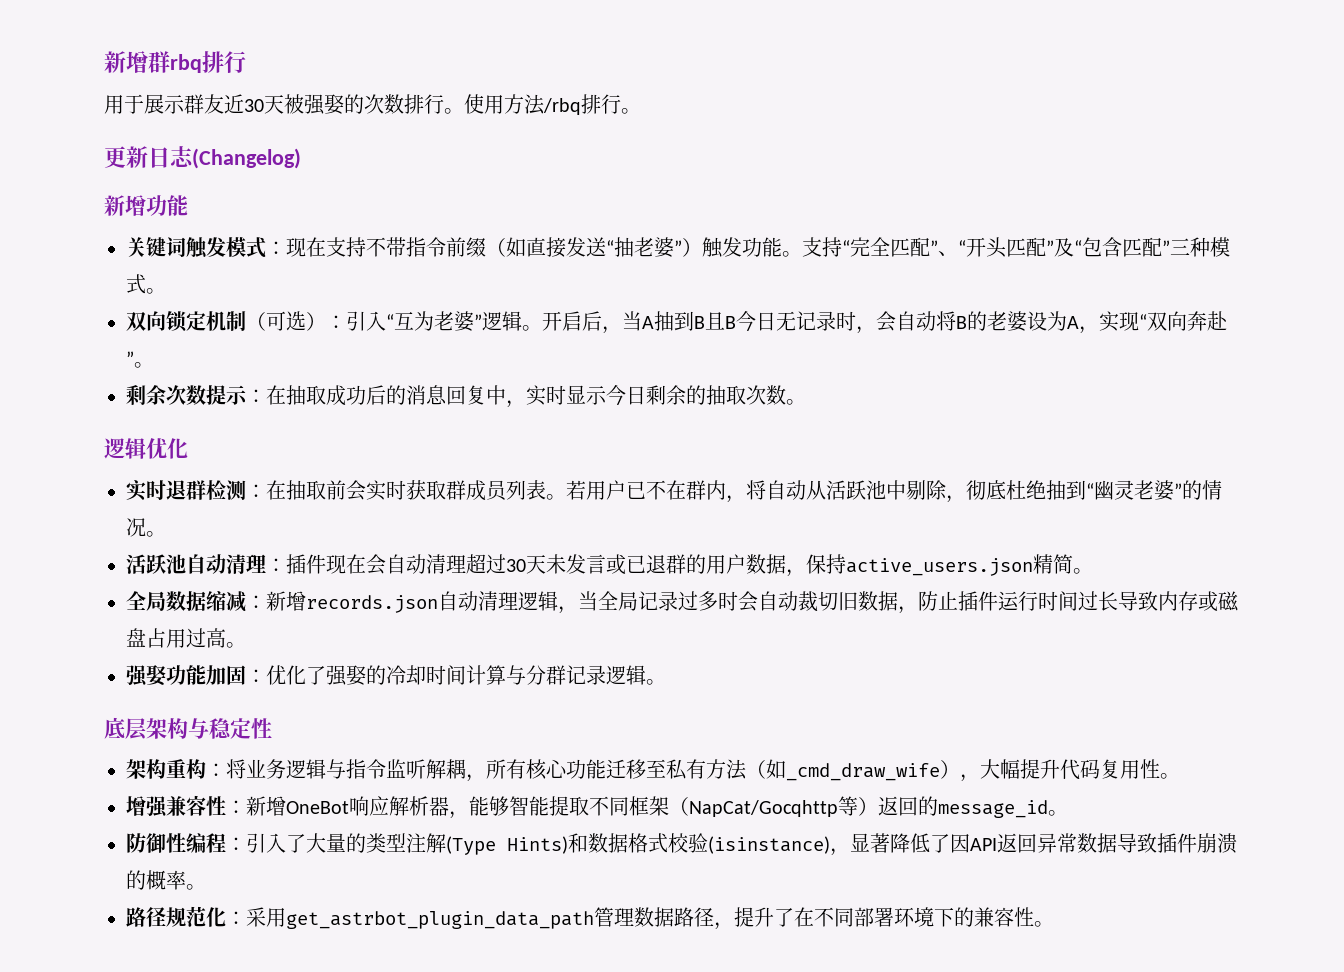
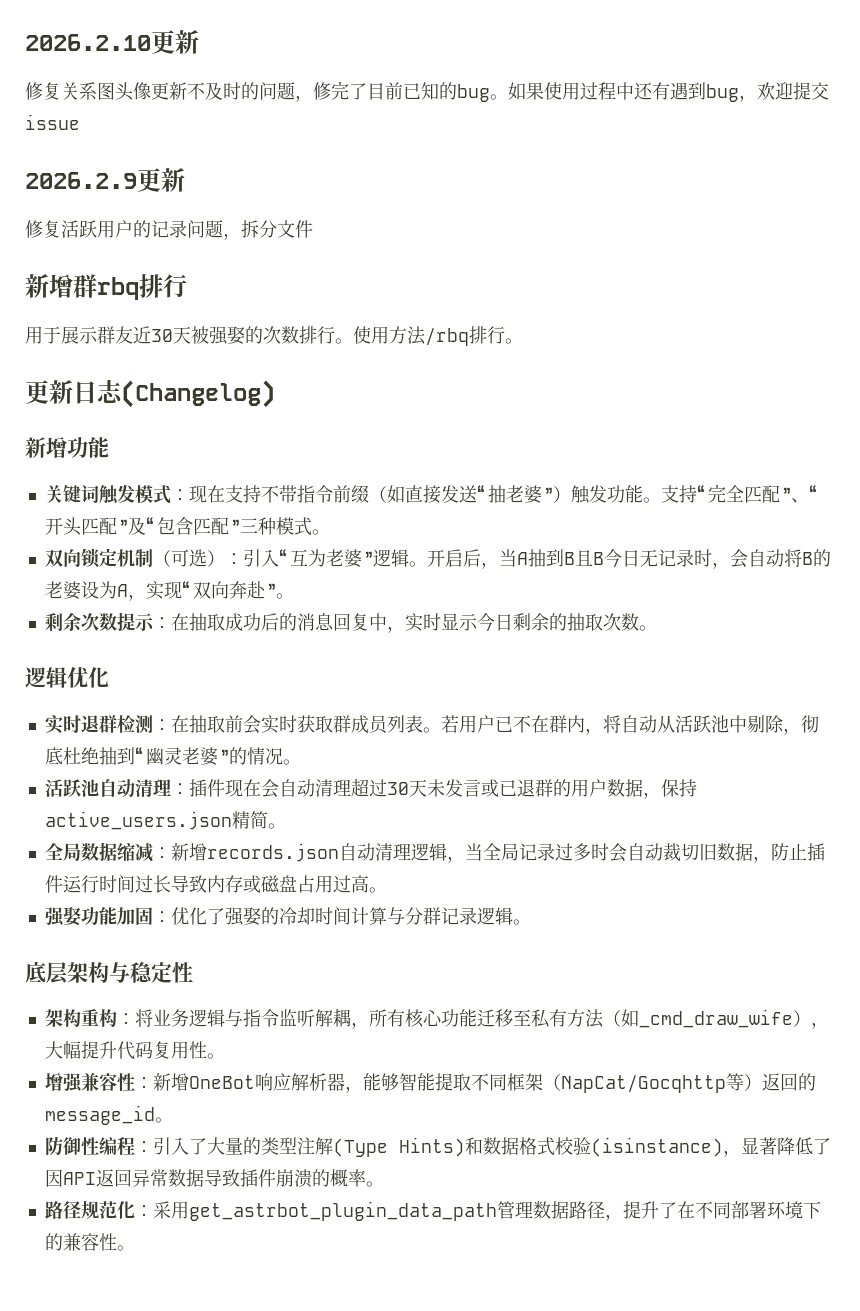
(104, 62) none -> [25,30,199,54] [25,81,829,102] [25,114,80,130] [25,168,185,192] [25,220,313,240] 2026.2.10更新 // 修复关系图头像更新不及时的问题，修完了目前已知的bug。如果使用过程中还有遇到bug，欢迎提交issue // 2026.2.9更新 // 修复活跃用户的记录问题，拆分文件 //

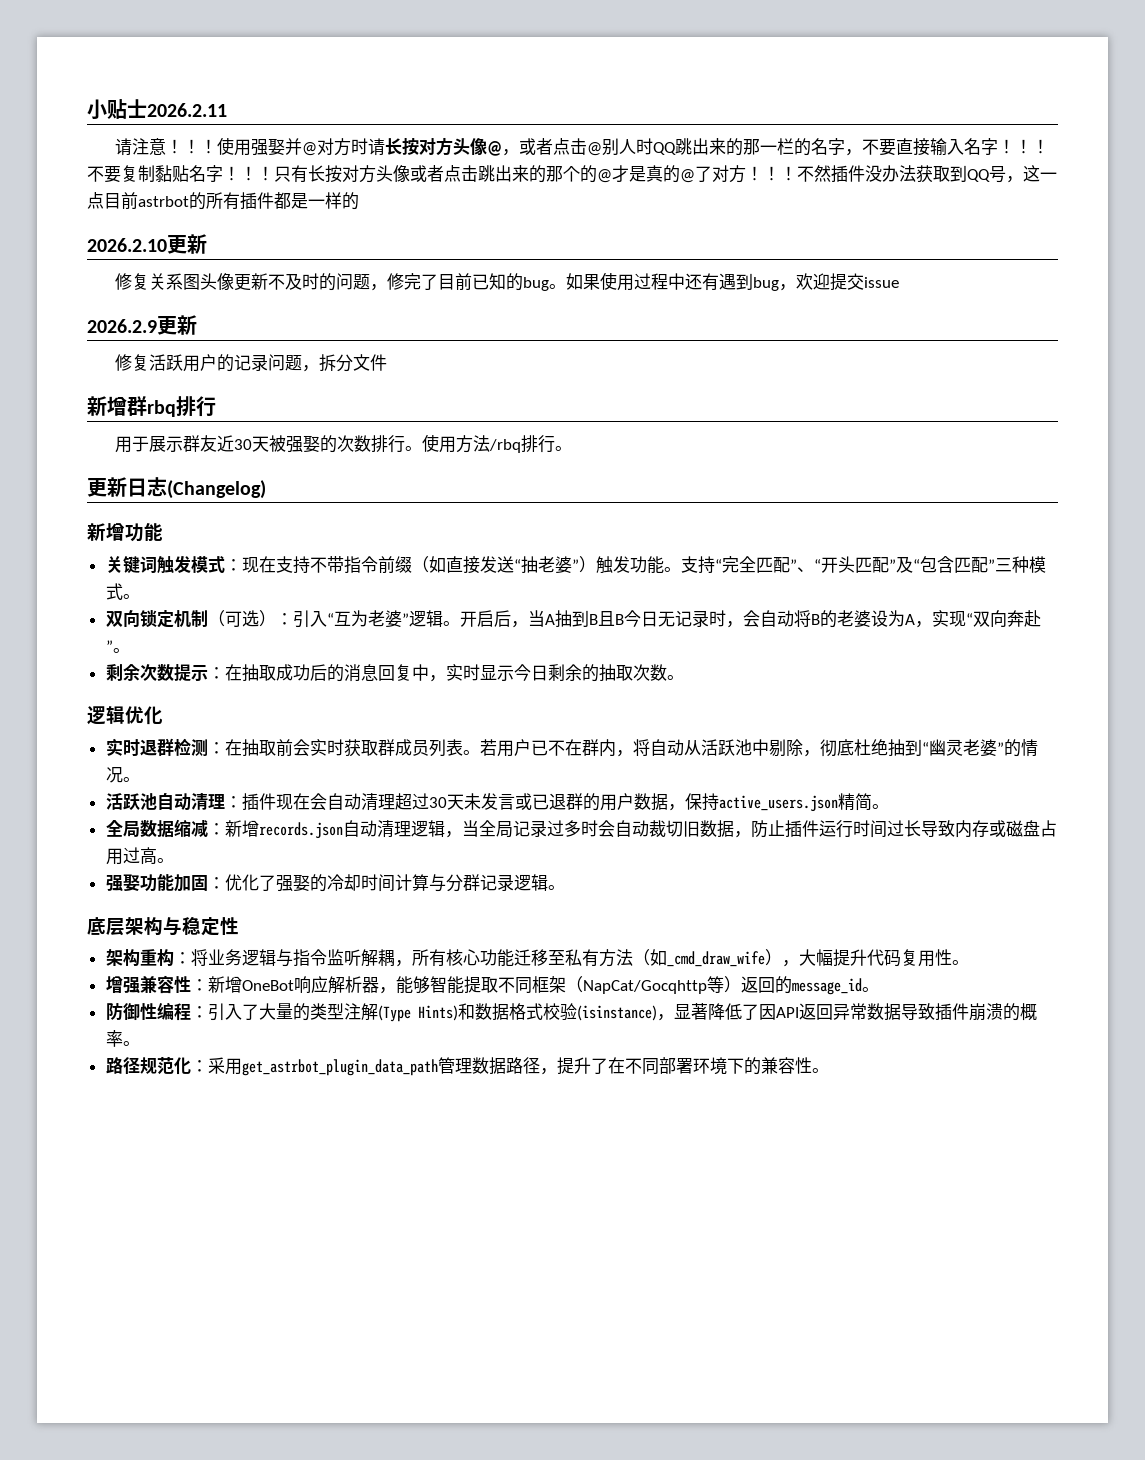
(25, 42) none -> [87,99,227,120] [114,137,1049,156] [87,165,1057,183] [87,192,359,210] 小贴士2026.2.11 // 请注意！！！使用强娶并@对方时请长按对方头像@，或者点击@别人时QQ跳出来的那一栏的名字，不要直接输入名字！！！不要复制黏贴名字！！！只有长按对方头像或者点击跳出来的那个的@才是真的@了对方！！！不然插件没办法获取到QQ号，这一点目前astrbot的所有插件都是一样的 //

